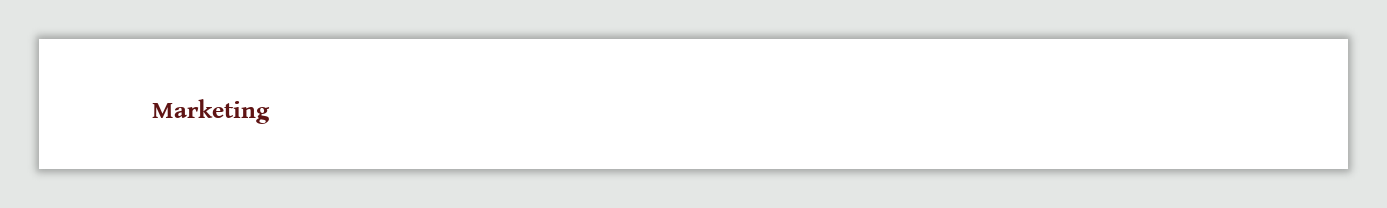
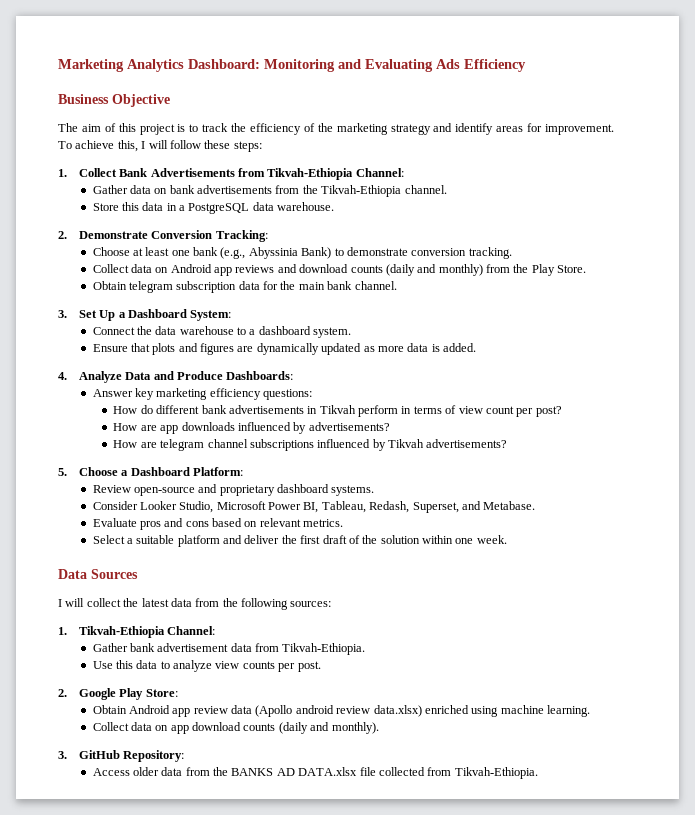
(270, 111) none -> [127,59,526,72] [58,94,170,107] [58,123,615,135] [58,140,262,152] [58,168,404,180] [92,185,447,197] [92,202,335,214] [58,230,268,242] [92,247,512,259] [92,264,587,276] [92,281,397,293] [58,309,232,321] [92,326,352,338] [92,343,477,355] [58,371,294,383] [92,388,313,400] [113,405,562,417] [113,422,390,434] [113,439,508,451] [58,467,243,476] [92,484,375,496] [92,501,536,513] [92,518,344,530] [92,535,507,547] [58,569,138,579] [58,598,332,610] [58,626,216,638] [92,643,366,655] [92,660,321,672] [58,688,178,700] [92,705,591,717] [92,722,379,734] [58,750,185,762] [92,767,538,779] Analytics Dashboard: Monitoring and Evaluating Ads Efficiency // Business Objective // The aim of this project is to track the efficiency of the marketing strategy and identify areas for improvement. To achieve this, I will follow these steps: // 1. Collect Bank Advertisements from Tikvah-Ethiopia Channel: // Gather data on bank advertisements from the Tikvah-Ethiopia channel. // Store this data in a PostgreSQL data warehouse. // 2. Demonstrate Conversion Tracking: // Choose at least one bank (e.g., Abyssinia Bank) to demonstrate conversion tracking. // Collect data on Android app reviews and download counts (daily and monthly) from the Play Store. // Obtain telegram subscription data for the main bank channel. // 3. Set Up a Dashboard System: // Connect the data warehouse to a dashboard system. // Ensure that plots and figures are dynamically updated as more data is added. // 4. Analyze Data and Produce Dashboards: // Answer key marketing efficiency questions: // How do different bank advertisements in Tikvah perform in terms of view count per post? // How are app downloads influenced by advertisements? // How are telegram channel subscriptions influenced by Tikvah advertisements? // 5. Choose a Dashboard Platform: // Review open-source and proprietary dashboard systems. // Consider Looker Studio, Microsoft Power BI, Tableau, Redash, Superset, and Metabase. // Evaluate pros and cons based on relevant metrics. // Select a suitable platform and deliver the first draft of the solution within one week. // Data Sources // I will collect the latest data from the following sources: // 1. Tikvah-Ethiopia Channel: // Gather bank advertisement data from Tikvah-Ethiopia. // Use this data to analyze view counts per post. // 2. Google Play Store: // Obtain Android app review data (Apollo android review data.xlsx) enriched using machine learning. // Collect data on app download counts (daily and monthly). // 3. GitHub Repository: // Access older data from the BANKS AD DATA.xlsx file collected from Tikvah-Ethiopia.

